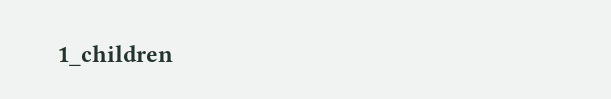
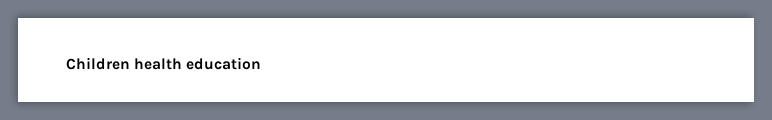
[57,45,173,66] 1_children -> [66,57,262,70] Children health education

